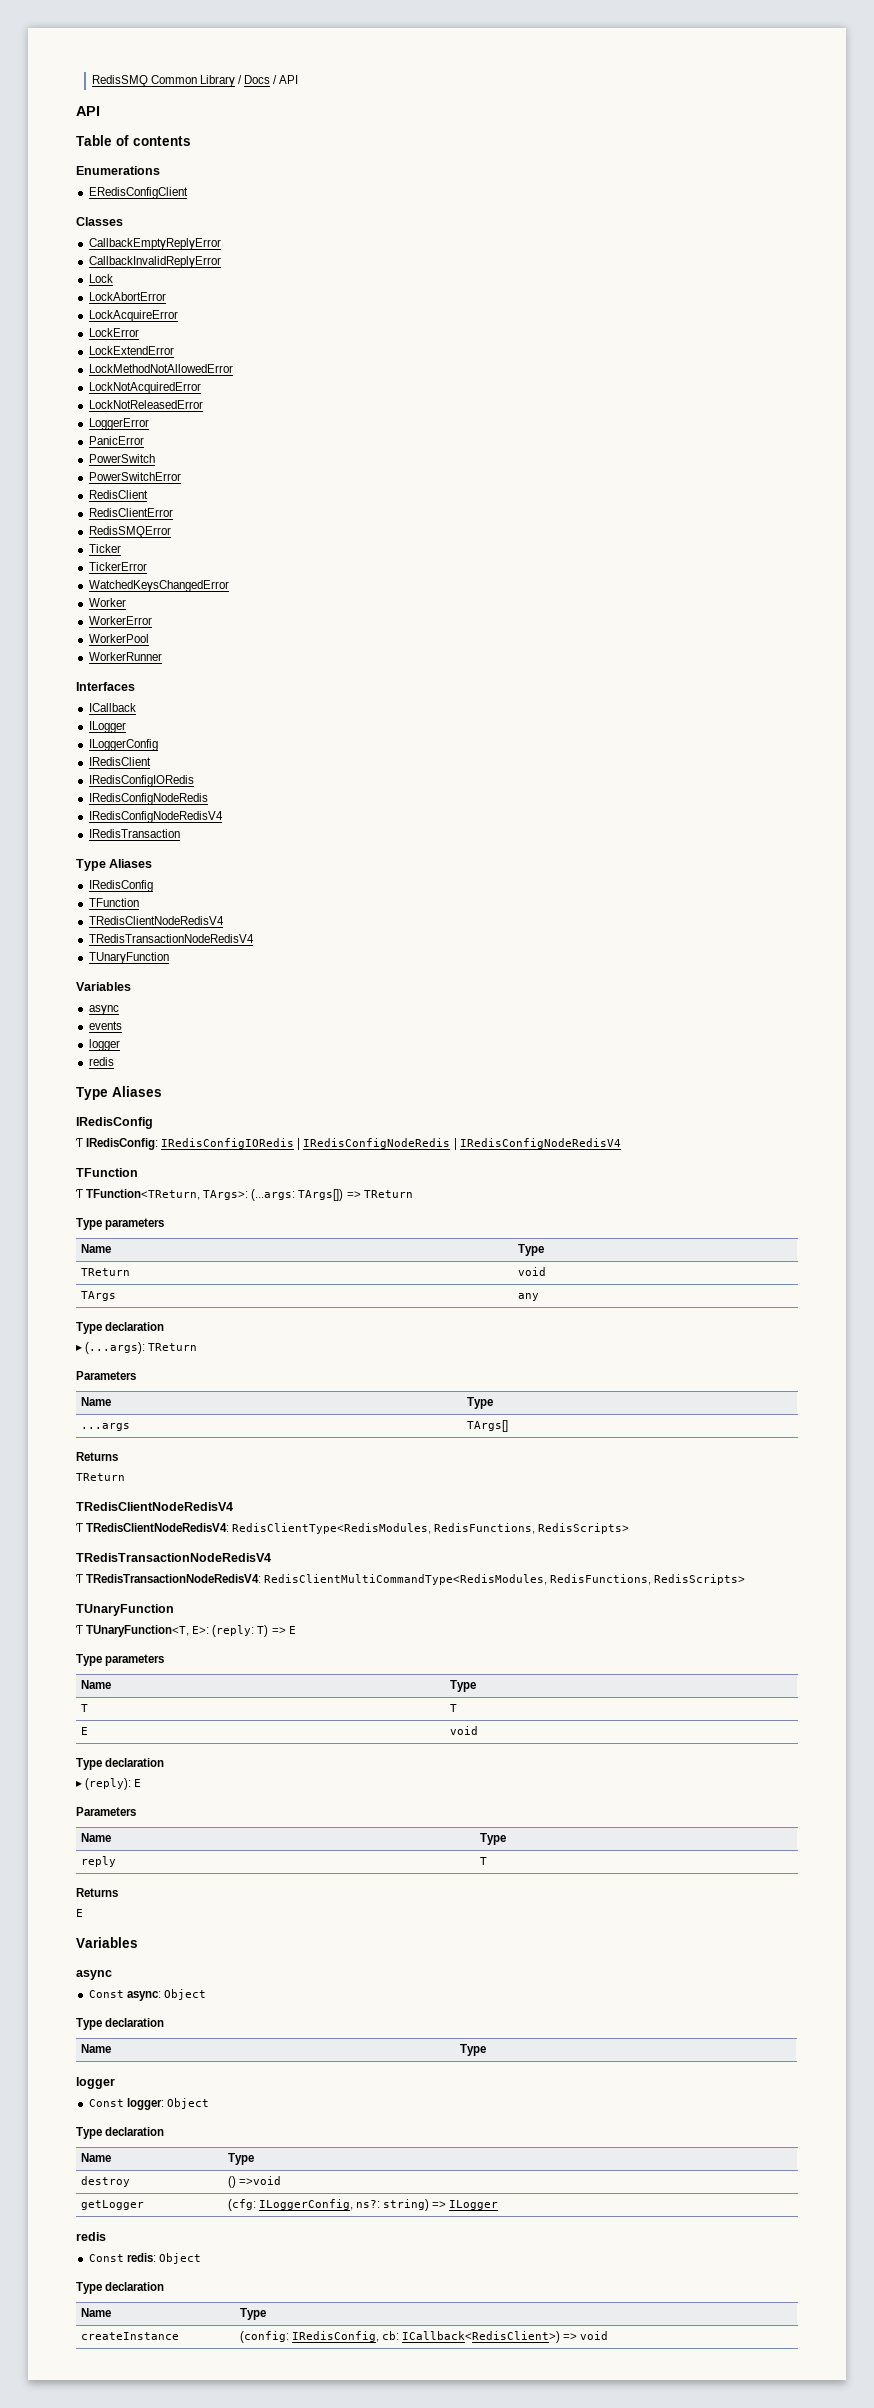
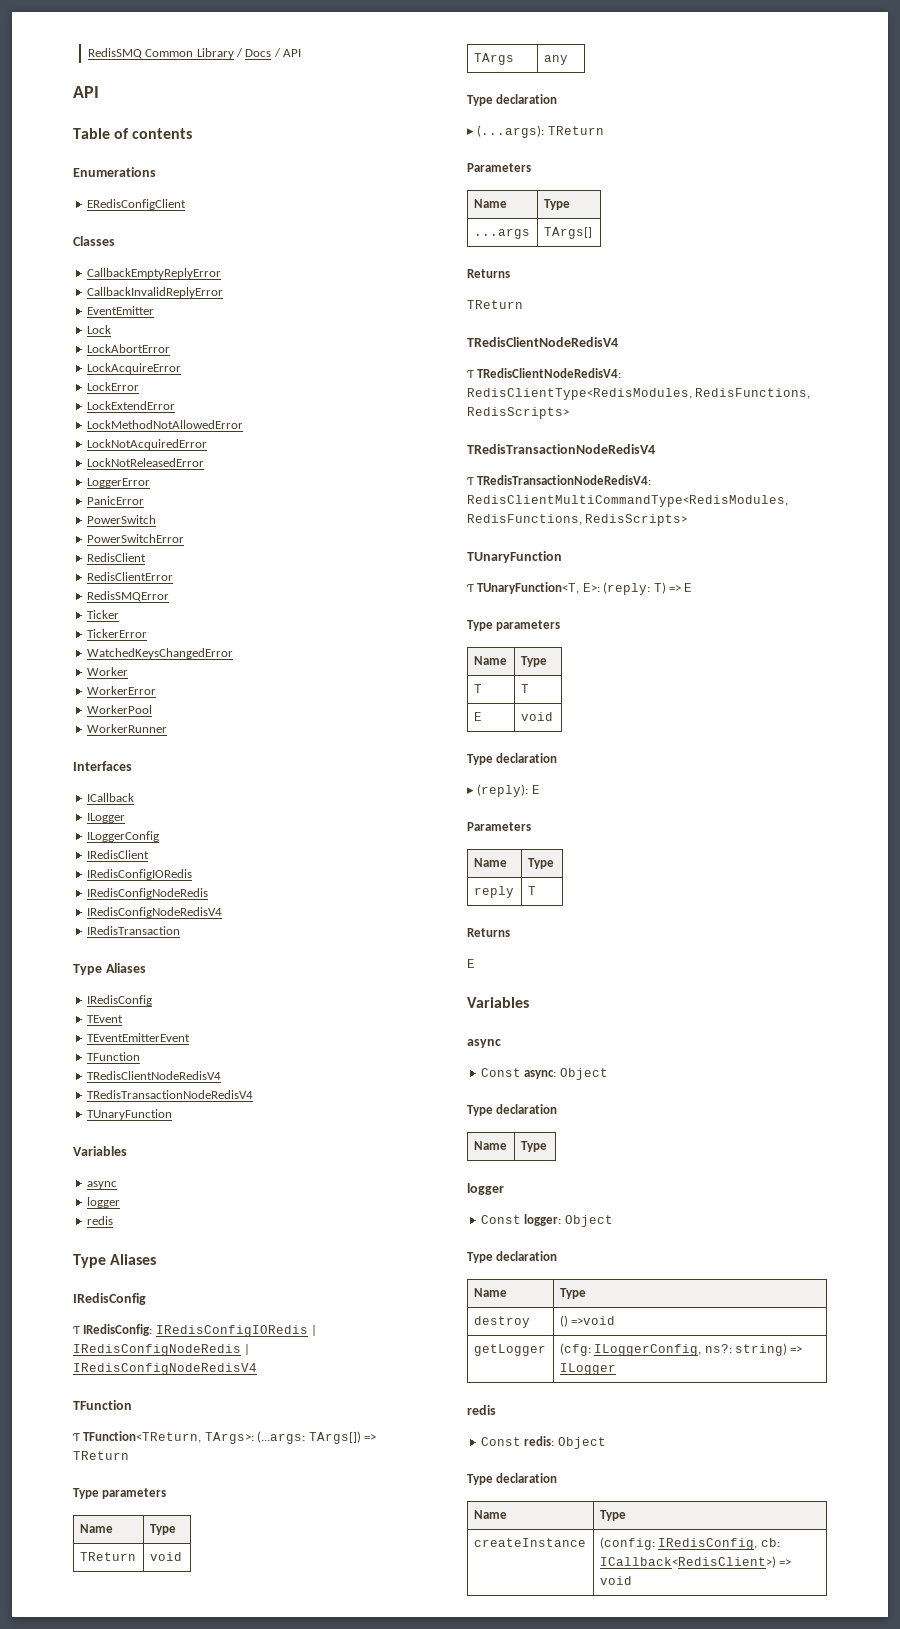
(221, 262) none -> [86,306,154,315] // EventEmitter
(153, 886) none -> [86,1015,123,1023] [86,1033,190,1042] // TEvent // TEventEmitterEvent
[88,1021,122,1030] // events -> (117, 1185) none

